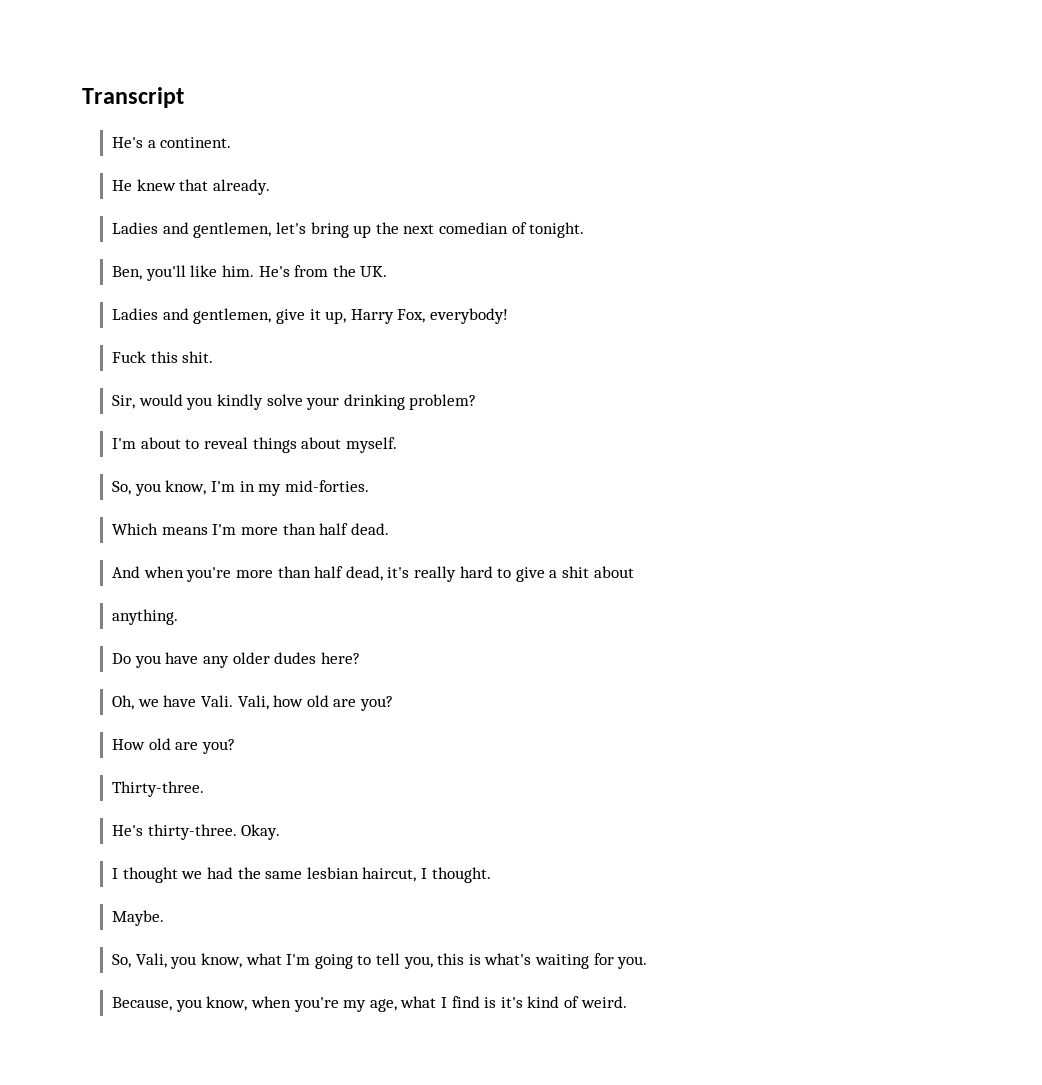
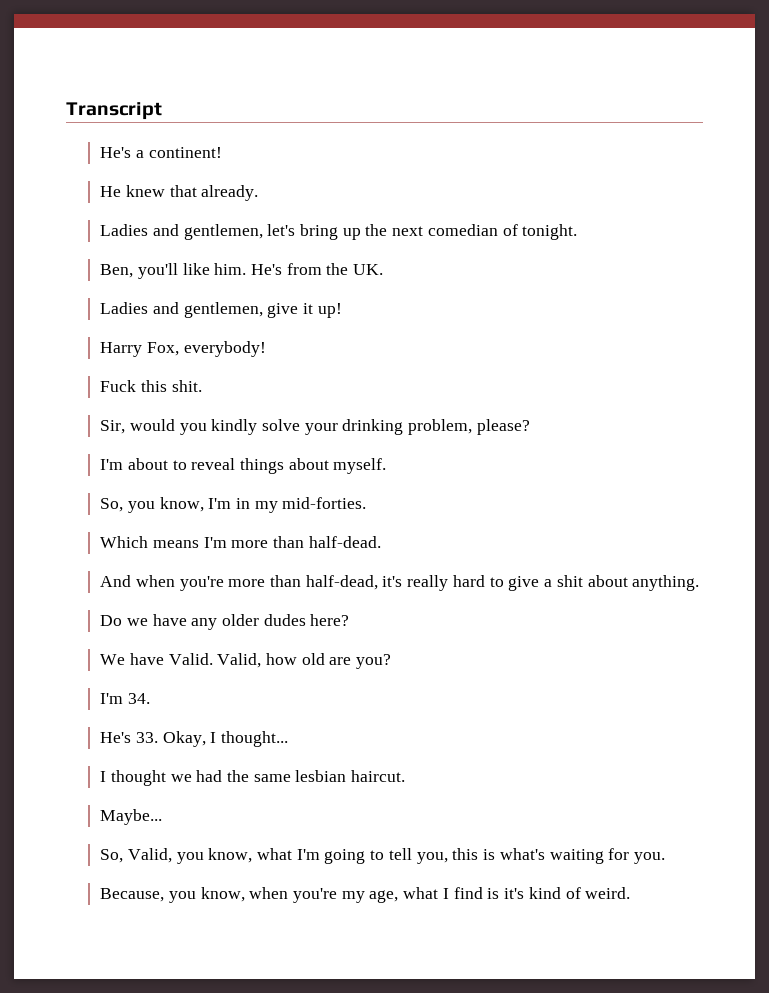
[160,137,232,148] continent. -> [148,147,222,158] continent!
[325,311,347,324] up, -> [317,303,342,318] up! //
[409,394,477,410] problem? -> [408,419,530,435] problem, please?
[319,523,389,535] half dead. -> [308,536,381,548] half-dead.
[314,566,383,581] half dead, -> [305,575,378,590] half-dead,
(634, 572) // -> (628, 581) none
[134,655,161,668] you -> [126,618,148,626] we
[112,695,269,710] Oh, we have Vali. Vali, -> [100,653,262,668] We have Valid. Valid,
[112,738,236,754] [112,781,205,797] [112,824,281,840] How old are you? // Thirty-three. // He's thirty-three. Okay. -> [100,693,150,704] [100,731,289,747] I'm 34. // He's 33. Okay, I thought...
[362,867,491,883] [112,910,165,926] [112,953,167,968] haircut, I thought. // Maybe. // So, Vali, -> [351,770,406,782] [100,809,163,825] [100,848,172,863] haircut. // Maybe... // So, Valid,

